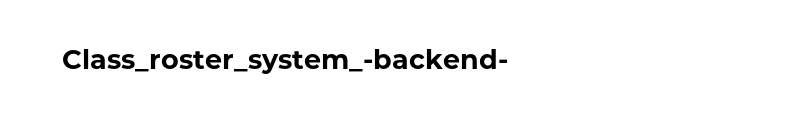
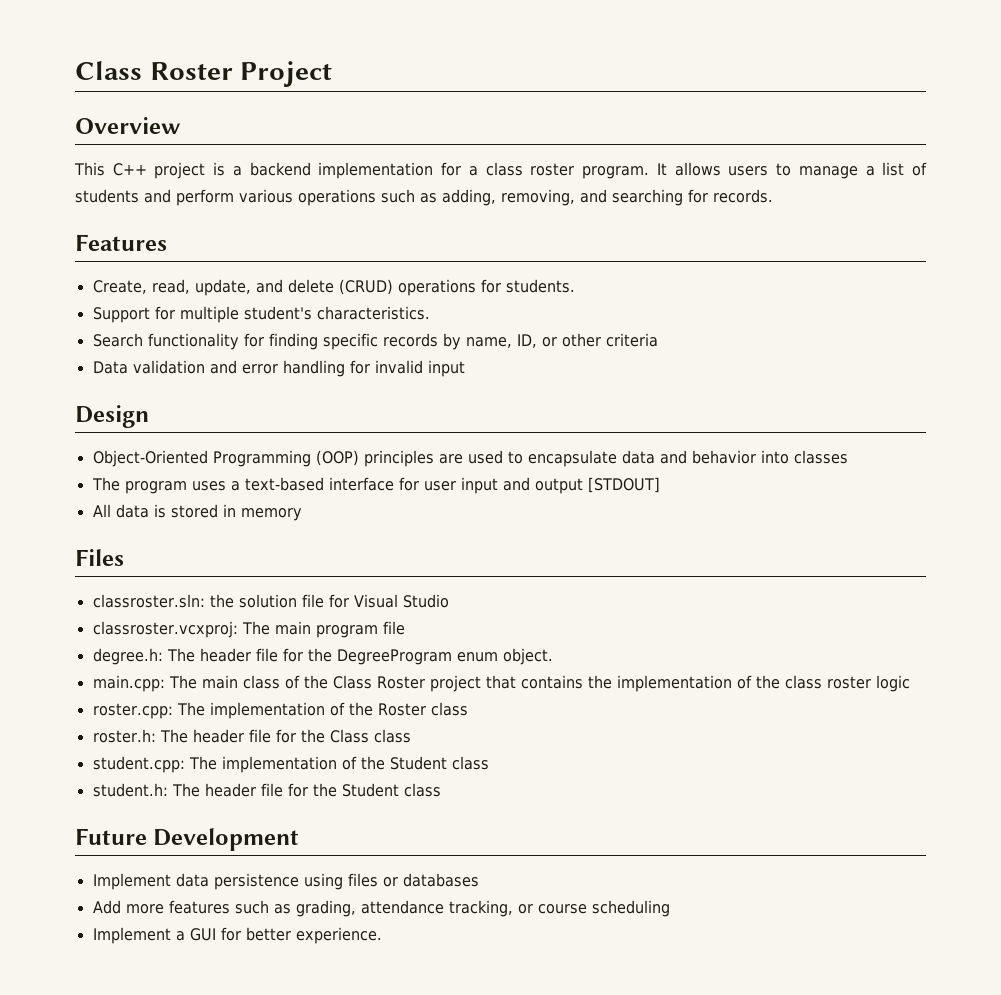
[62,49,508,74] Class_roster_system_-backend- -> [75,61,333,87] [75,117,181,134] [74,162,927,179] [75,189,773,206] [75,234,167,251] [92,279,575,296] [92,306,430,323] [92,333,658,350] [92,360,465,377] [75,405,149,428] [92,450,848,467] [91,477,660,494] [92,504,302,521] [75,549,124,566] [92,594,449,608] [92,621,405,638] [92,648,553,665] [92,675,910,692] [92,702,468,719] [92,729,411,743] [92,756,489,773] [92,783,441,797] [75,828,300,851] [92,873,479,890] [92,900,670,917] [92,927,382,944] Class Roster Project // Overview // This C++ project is a backend implementation for a class roster program. It allows users to manage a list of students and perform various operations such as adding, removing, and searching for records. // Features // Create, read, update, and delete (CRUD) operations for students. // Support for multiple student's characteristics. // Search functionality for finding specific records by name, ID, or other criteria // Data validation and error handling for invalid input // Design // Object-Oriented Programming (OOP) principles are used to encapsulate data and behavior into classes // The program uses a text-based interface for user input and output [STDOUT] // All data is stored in memory // Files // classroster.sln: the solution file for Visual Studio // classroster.vcxproj: The main program file // degree.h: The header file for the DegreeProgram enum object. // main.cpp: The main class of the Class Roster project that contains the implementation of the class roster logic // roster.cpp: The implementation of the Roster class // roster.h: The header file for the Class class // student.cpp: The implementation of the Student class // student.h: The header file for the Student class // Future Development // Implement data persistence using files or databases // Add more features such as grading, attendance tracking, or course scheduling // Implement a GUI for better experience.

